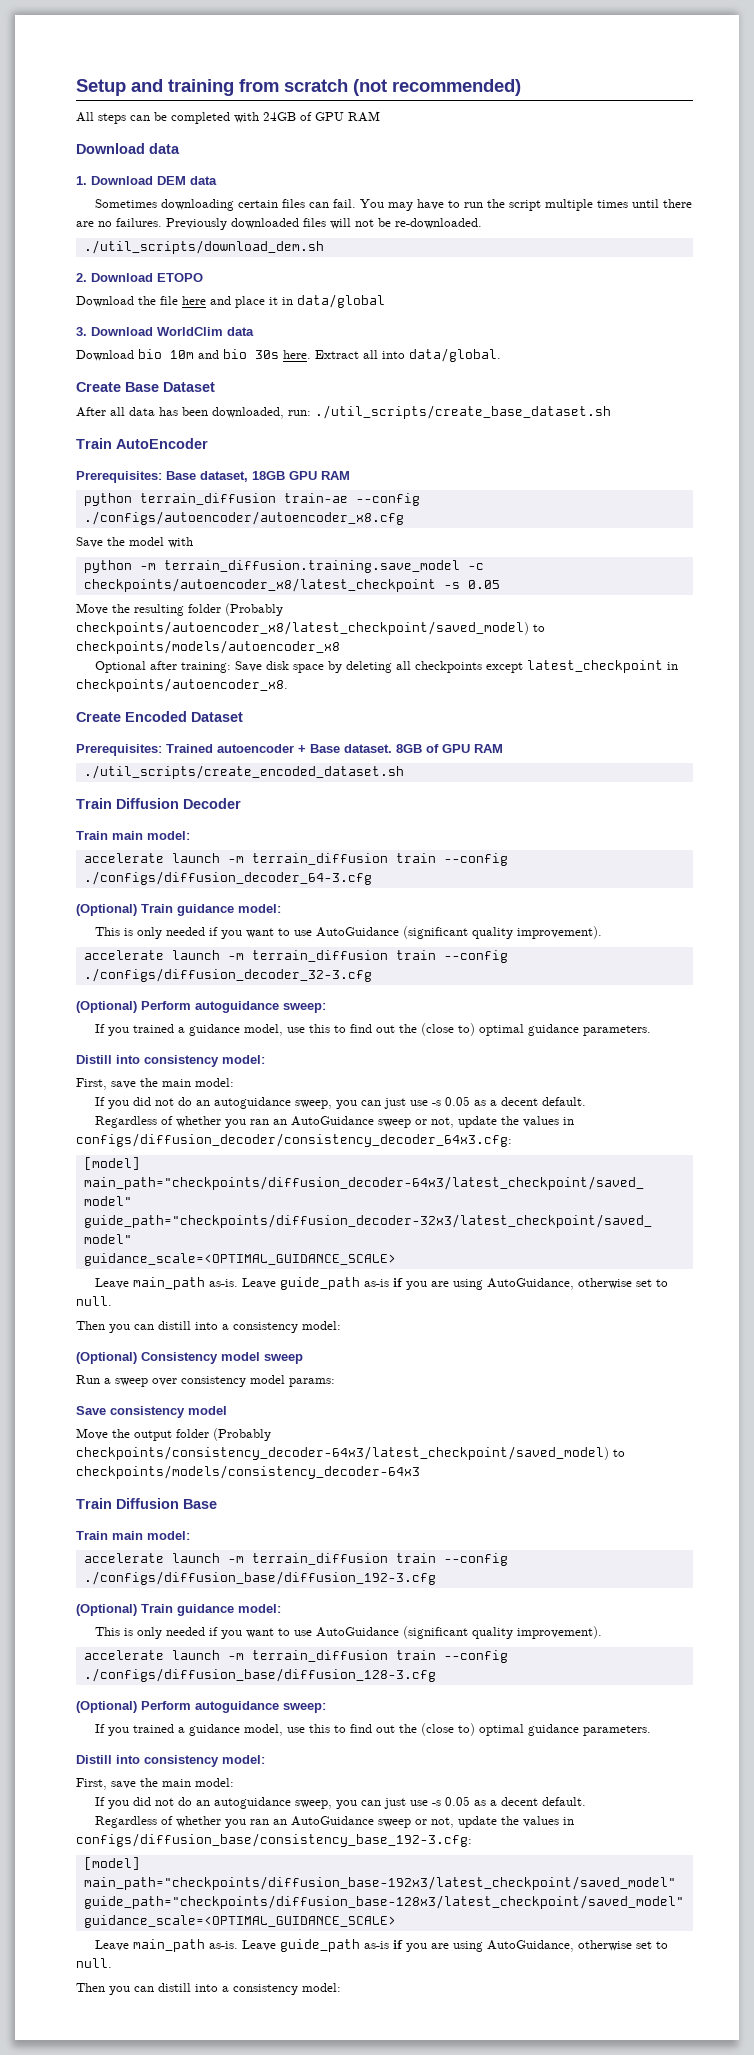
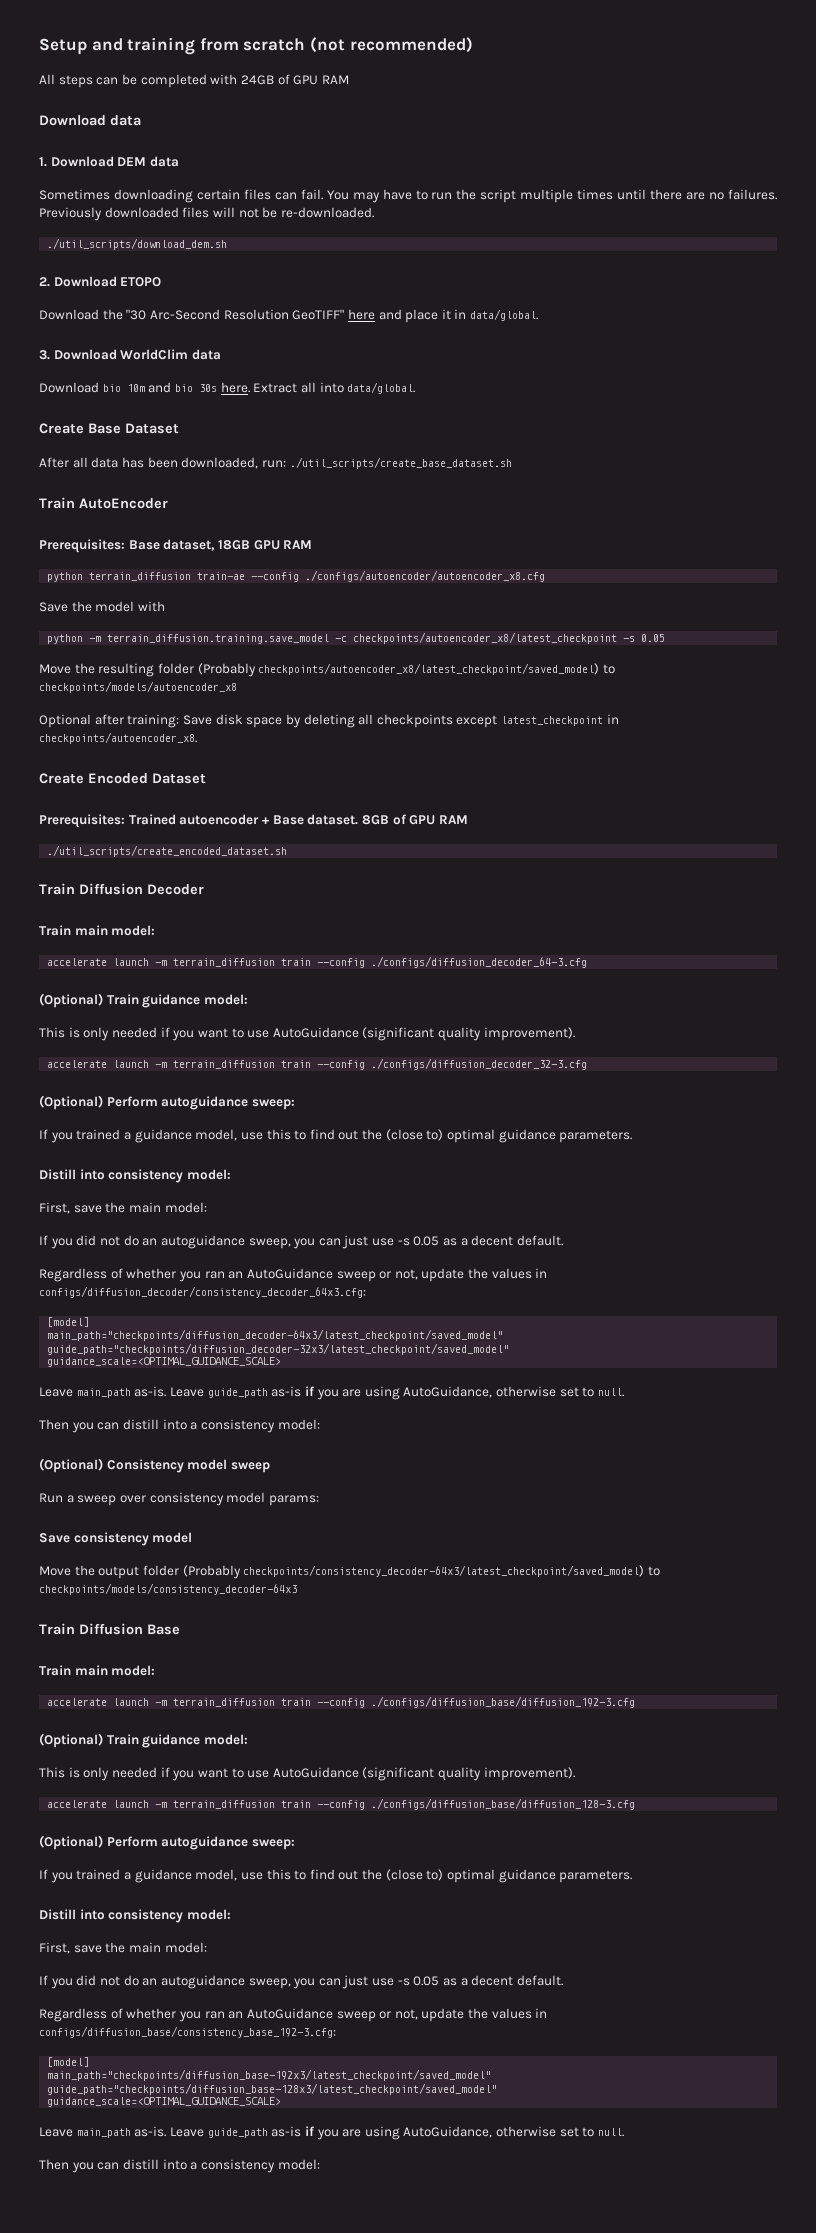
[160,296,178,305] file -> [126,309,345,320] "30 Arc-Second Resolution GeoTIFF"
[297,294,385,308] data/global -> [470,309,539,321] data/global.

